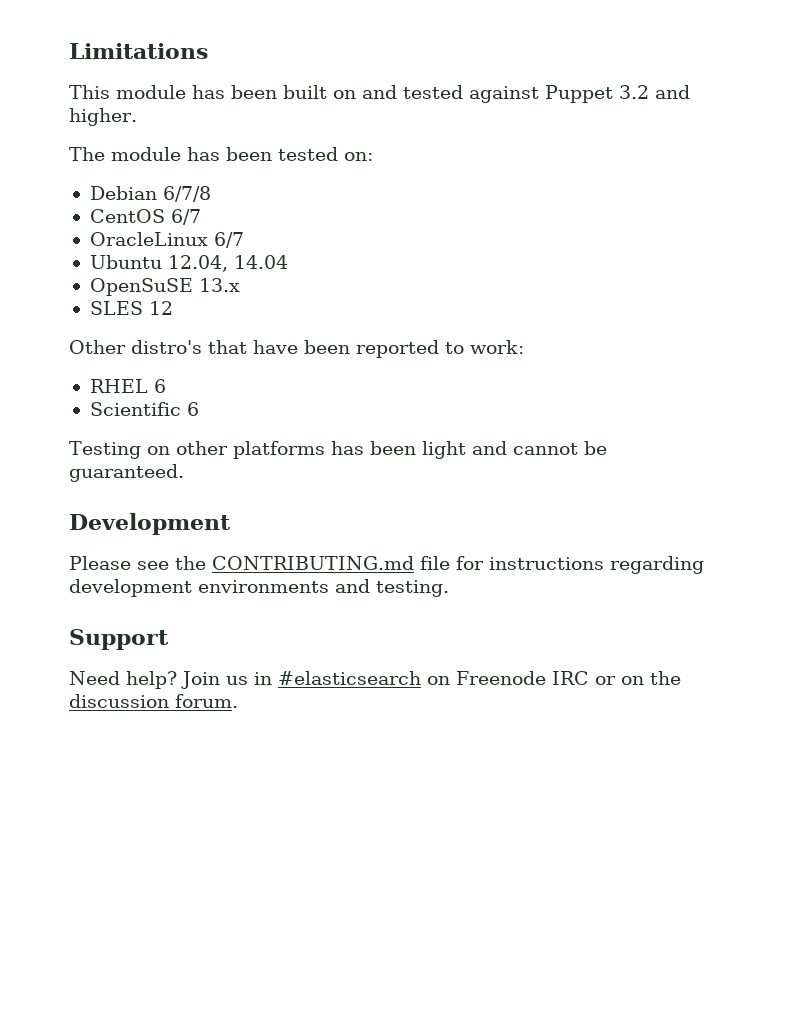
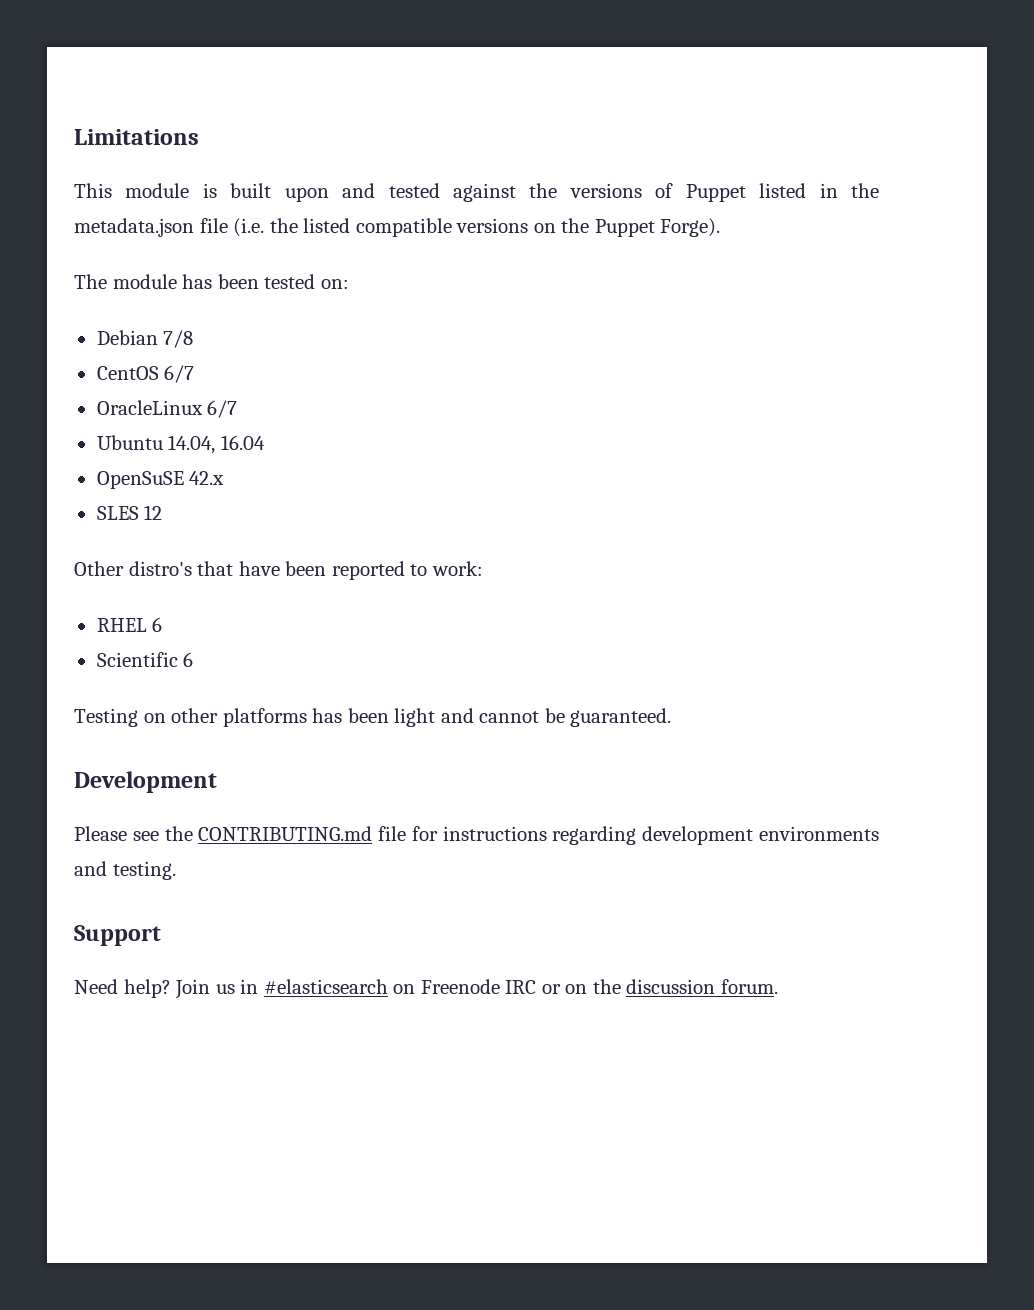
[192,85,690,103] [69,108,137,126] has been built on and tested against Puppet 3.2 and higher. -> [202,183,880,202] [74,218,721,237] is built upon and tested against the versions of Puppet listed in the metadata.json file (i.e. the listed compatible versions on the Puppet Forge).
[162,186,211,202] 6/7/8 -> [163,330,194,348] 7/8
[167,255,288,272] 12.04, 14.04 -> [168,435,265,454] 14.04, 16.04
[198,278,240,292] 13.x -> [189,471,225,485] 42.x

